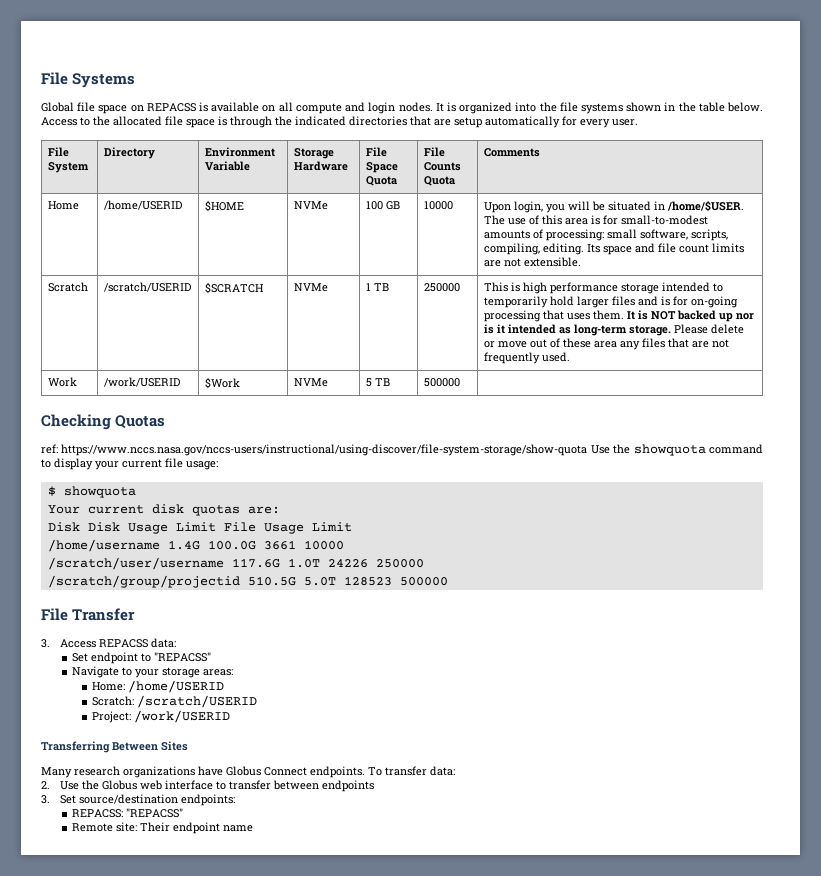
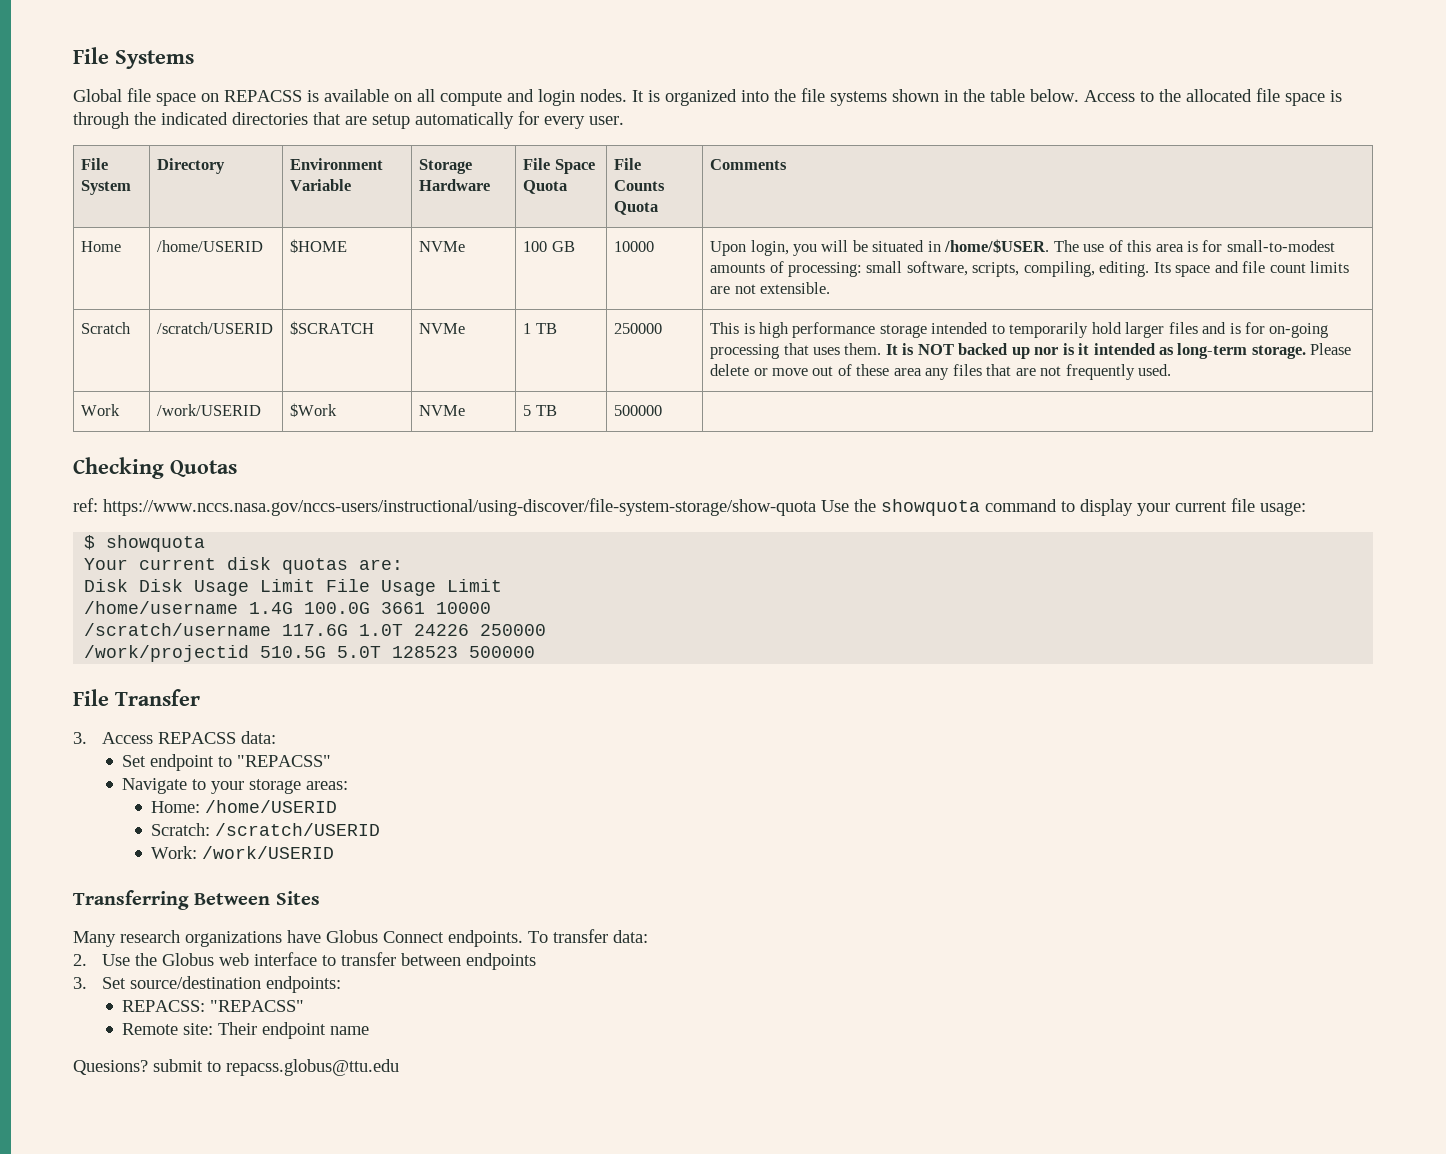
[47,557,224,570] /scratch/user/username -> [84,623,272,636] /scratch/username
[47,575,240,588] /scratch/group/projectid -> [84,645,250,662] /work/projectid
[91,711,131,723] Project: -> [151,846,198,859] Work:
(254, 828) none -> [73,1059,399,1076] // Quesions? submit to repacss.globus@ttu.edu

